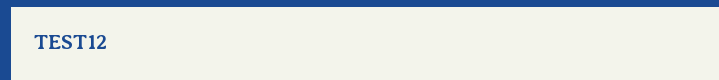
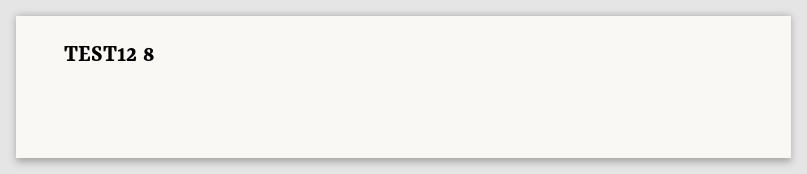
(107, 42) none -> [143,47,155,61] 8

